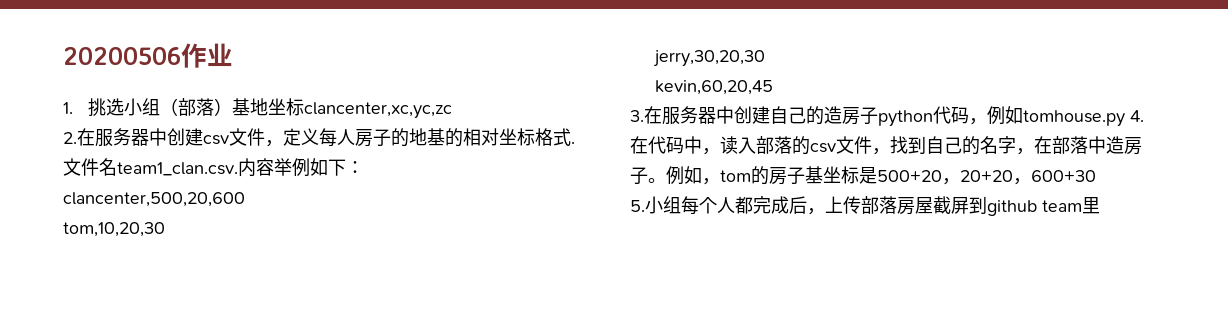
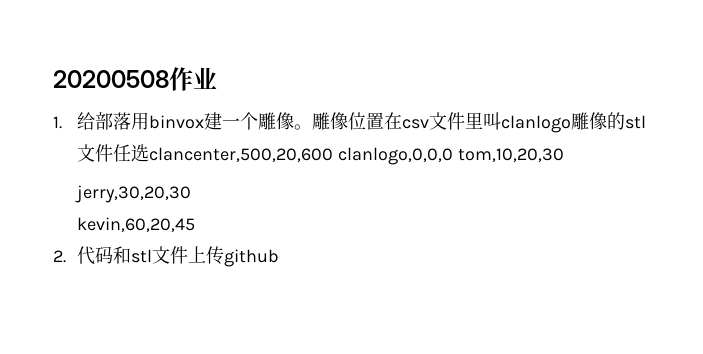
[63,47,181,65] 20200506 -> [53,70,169,88] 20200508
[88,98,453,119] [63,128,575,147] [63,158,364,177] 挑选小组（部落）基地坐标clancenter,xc,yc,zc // 2.在服务器中创建csv文件，定义每人房子的地基的相对坐标格式.文件名team1_clan.csv.内容举例如下： // -> [77,112,647,133] [77,144,150,162] 给部落用binvox建一个雕像。雕像位置在csv文件里叫clanlogo雕像的stl文件任选
(245, 199) // -> [337,147,453,165] clanlogo,0,0,0
[630,106,1144,127] [630,136,1142,155] [630,166,1096,185] [630,196,1100,216] 3.在服务器中创建自己的造房子python代码，例如tomhouse.py 4.在代码中，读入部落的csv文件，找到自己的名字，在部落中造房子。例如，tom的房子基坐标是500+20，20+20，600+30 // 5.小组每个人都完成后，上传部落房屋截屏到github team里 -> [53,246,280,267] 2.代码和stl文件上传github

